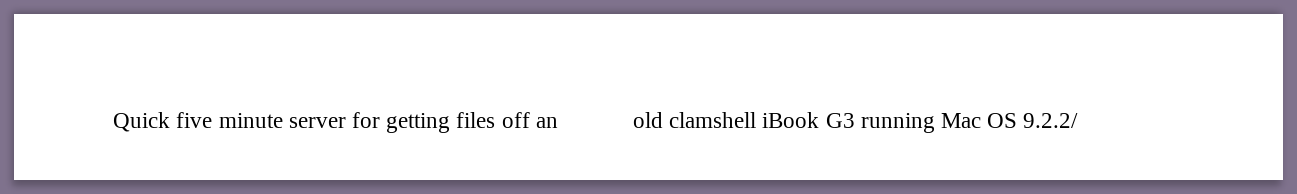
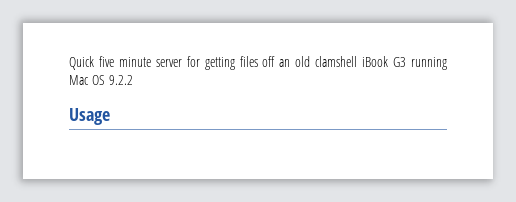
[1023,113,1079,128] 9.2.2/ -> [108,75,133,85] [69,108,110,125] 9.2.2 // Usage

